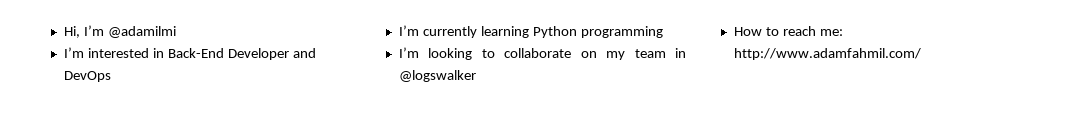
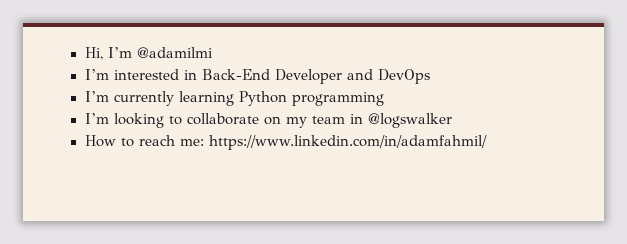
[733,48,921,60] http://www.adamfahmil.com/ -> [208,135,488,150] https://www.linkedin.com/in/adamfahmil/

